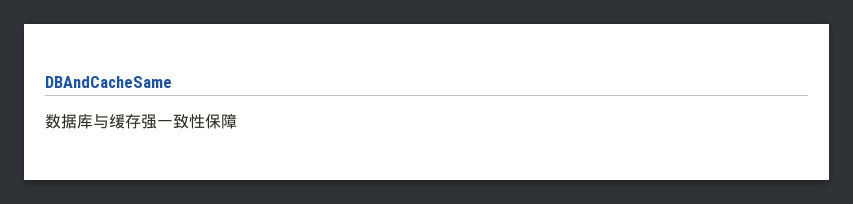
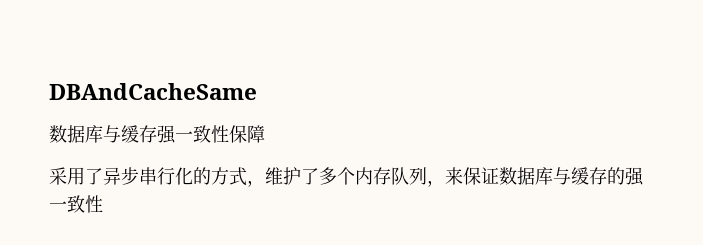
(237, 121) none -> [49,167,644,187] [49,195,103,213] // 采用了异步串行化的方式，维护了多个内存队列，来保证数据库与缓存的强一致性

